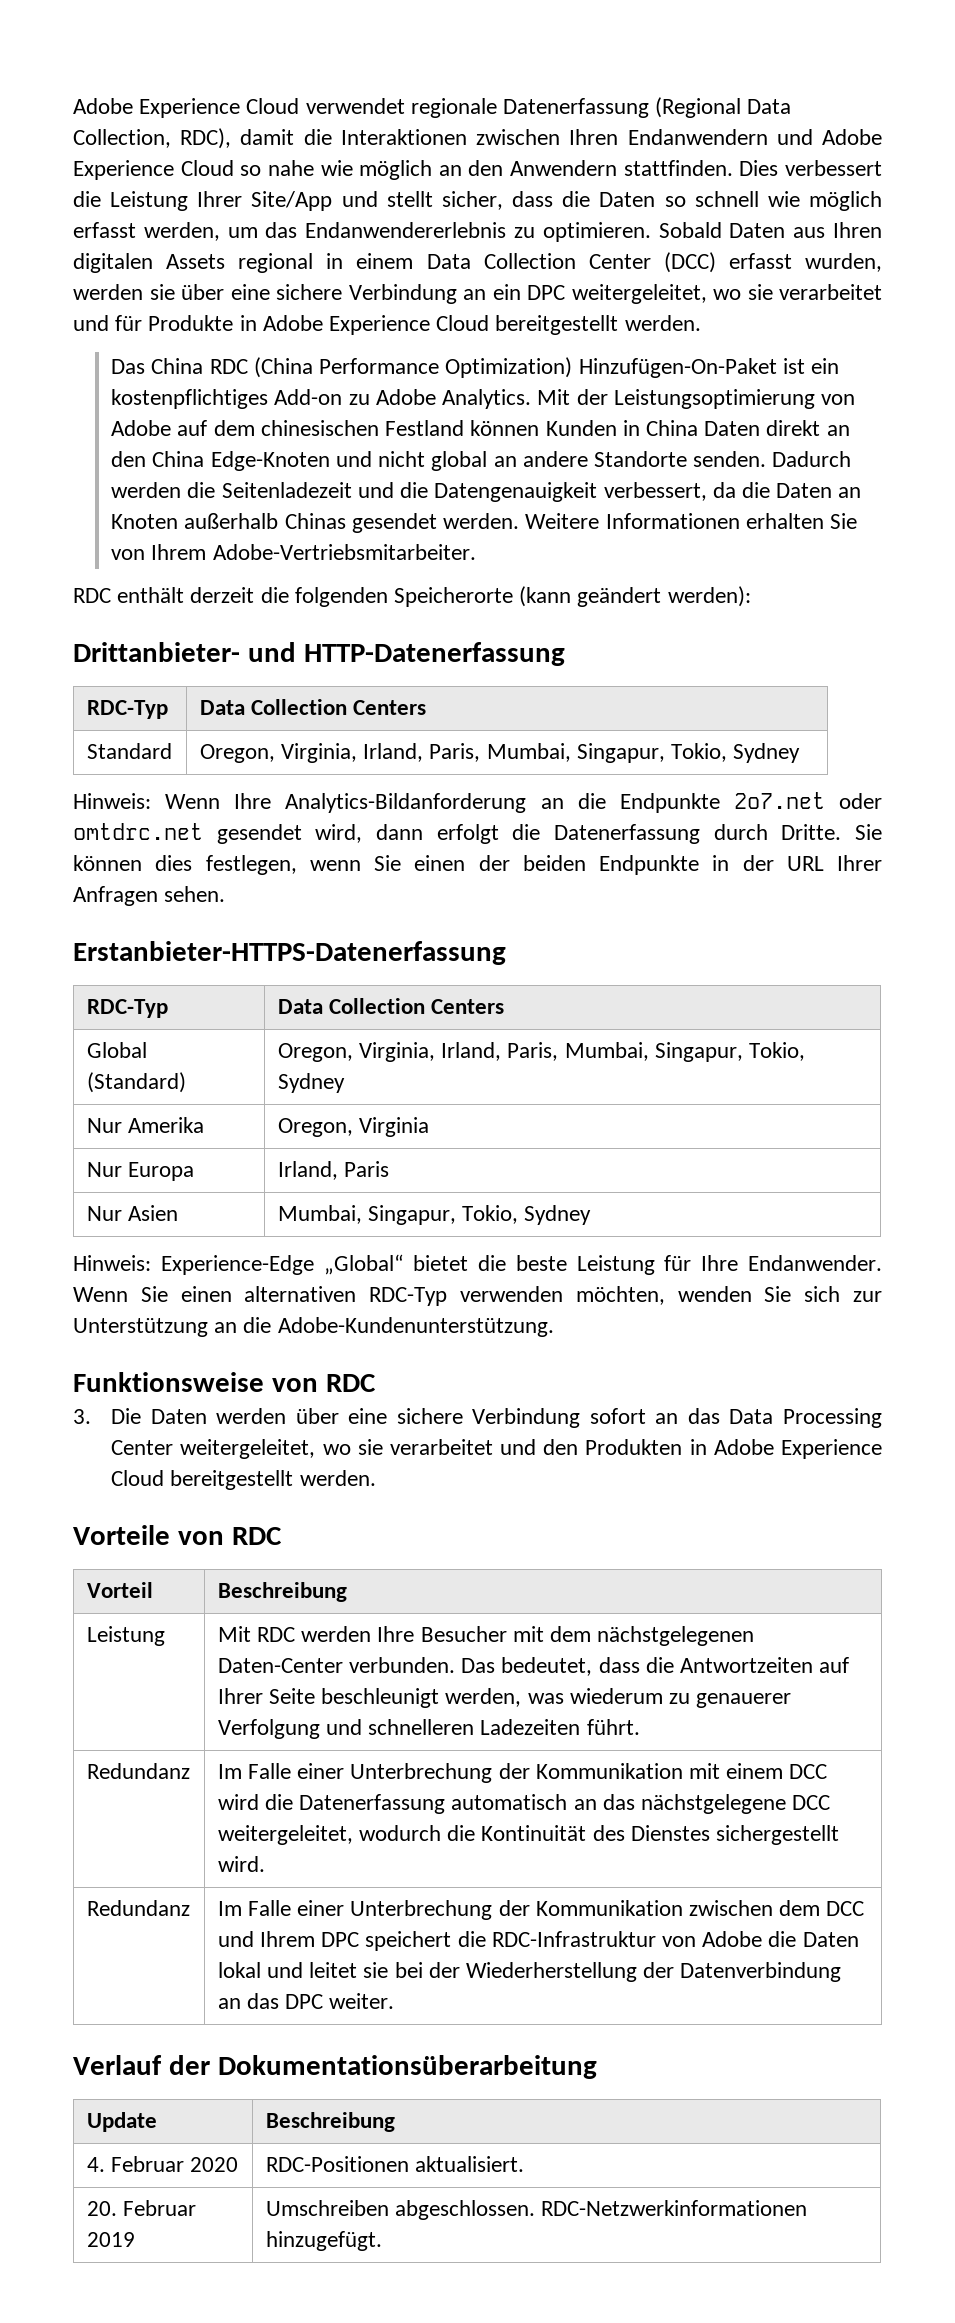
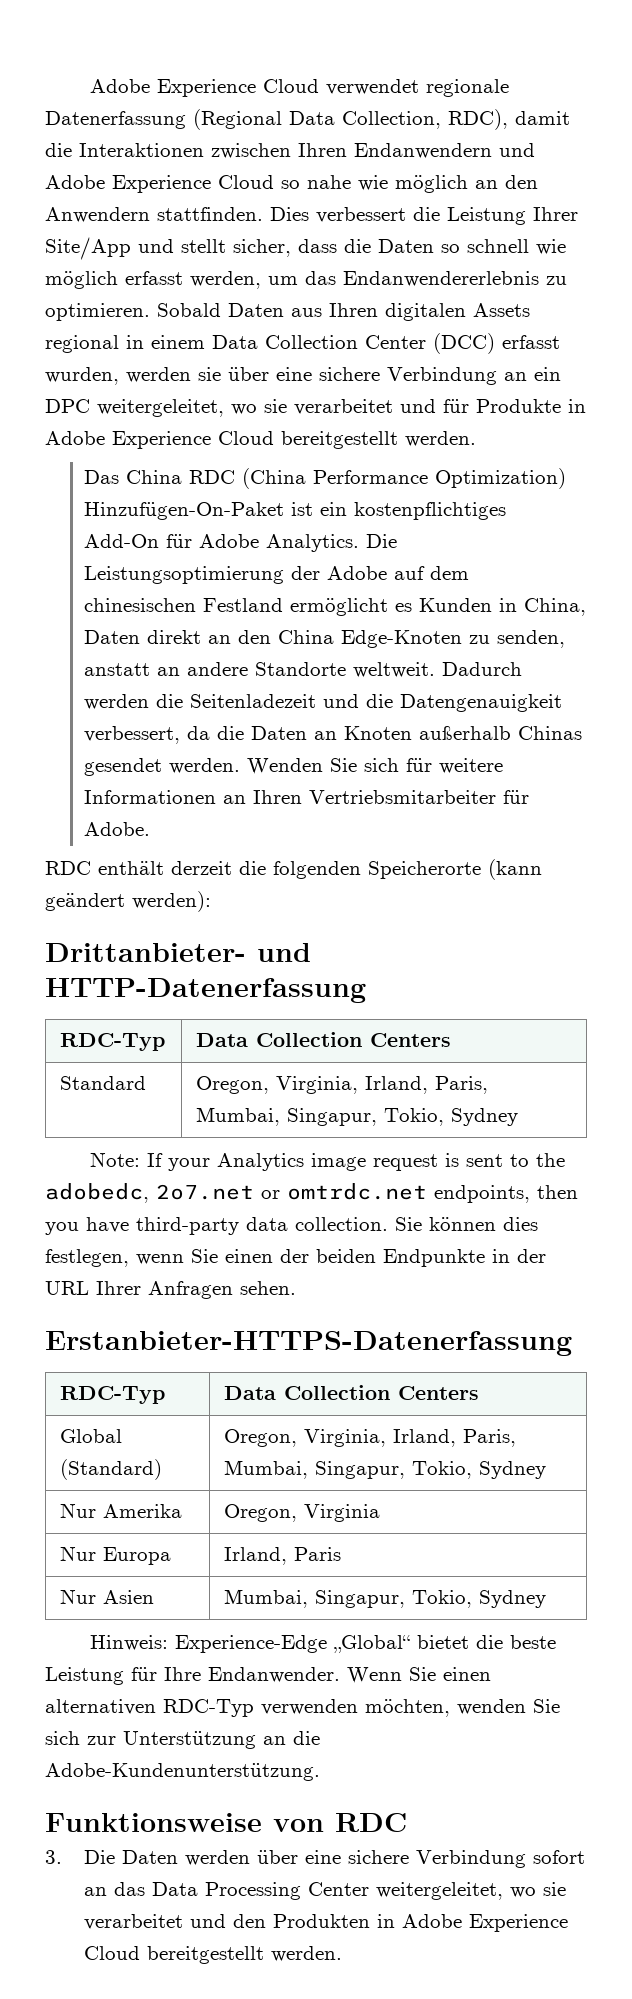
[274,389,855,409] Add-on zu Adobe Analytics. Mit der Leistungsoptimierung von -> [84,534,398,552] [84,566,321,584] Add-On für Adobe Analytics. Die Leistungsoptimierung der
[470,420,540,436] können -> [290,598,413,616] ermöglicht es
[645,420,698,436] China -> [524,598,587,616] China,
[335,451,488,471] und nicht global -> [469,630,566,648] [84,663,151,676] zu senden, anstatt
[693,451,767,467] senden. -> [353,662,436,678] weltweit.
[525,513,857,529] [111,544,476,560] Weitere Informationen erhalten Sie von Ihrem Adobe-Vertriebsmitarbeiter. -> [247,758,504,774] [84,790,530,804] [84,822,151,836] Wenden Sie sich für weitere Informationen an Ihren Vertriebsmitarbeiter für Adobe.
[73,792,882,813] [73,823,842,844] Hinweis: Wenn Ihre Analytics-Bildanforderung an die Endpunkte 2o7.net oder omtdrc.net gesendet wird, dann erfolgt die Datenerfassung durch Dritte. -> [90,1152,566,1171] [45,1183,578,1203] [45,1217,388,1235] Note: If your Analytics image request is sent to the adobedc, 2o7.net or omtrdc.net endpoints, then you have third-party data collection.
[73,1525,282,1545] [86,1582,153,1598] [217,1582,347,1602] [86,1626,165,1646] [217,1626,755,1646] [217,1657,850,1676] [217,1688,792,1708] [217,1719,640,1739] [86,1763,190,1779] [217,1763,828,1783] [217,1794,831,1814] [217,1825,839,1845] [217,1856,265,1872] [86,1900,190,1916] [217,1900,865,1920] [217,1931,859,1951] [217,1962,842,1982] [217,1993,395,2009] [73,2055,597,2079] [86,2112,157,2132] [265,2112,395,2132] [86,2156,239,2172] [265,2156,524,2172] [86,2200,196,2216] [86,2232,135,2247] [265,2200,808,2220] [265,2231,382,2251] // Vorteile von RDC // Vorteil | Beschreibung // Leistung | Mit RDC werden Ihre Besucher mit dem nächstgelegenen Daten-Center verbunden. Das bedeutet, dass die Antwortzeiten auf Ihrer Seite beschleunigt werden, was wiederum zu genauerer Verfolgung und schnelleren Ladezeiten führt. // Redundanz | Im Falle einer Unterbrechung der Kommunikation mit einem DCC wird die Datenerfassung automatisch an das nächstgelegene DCC weitergeleitet, wodurch die Kontinuität des Dienstes sichergestellt wird. // Redundanz | Im Falle einer Unterbrechung der Kommunikation zwischen dem DCC und Ihrem DPC speichert die RDC-Infrastruktur von Adobe die Daten lokal und leitet sie bei der Wiederherstellung der Datenverbindung an das DPC weiter. // Verlauf der Dokumentationsüberarbeitung // Update | Beschreibung // 4. Februar 2020 | RDC-Positionen aktualisiert. // 20. Februar 2019 | Umschreiben abgeschlossen. RDC-Netzwerkinformationen hinzugefügt. -> (343, 1954) none

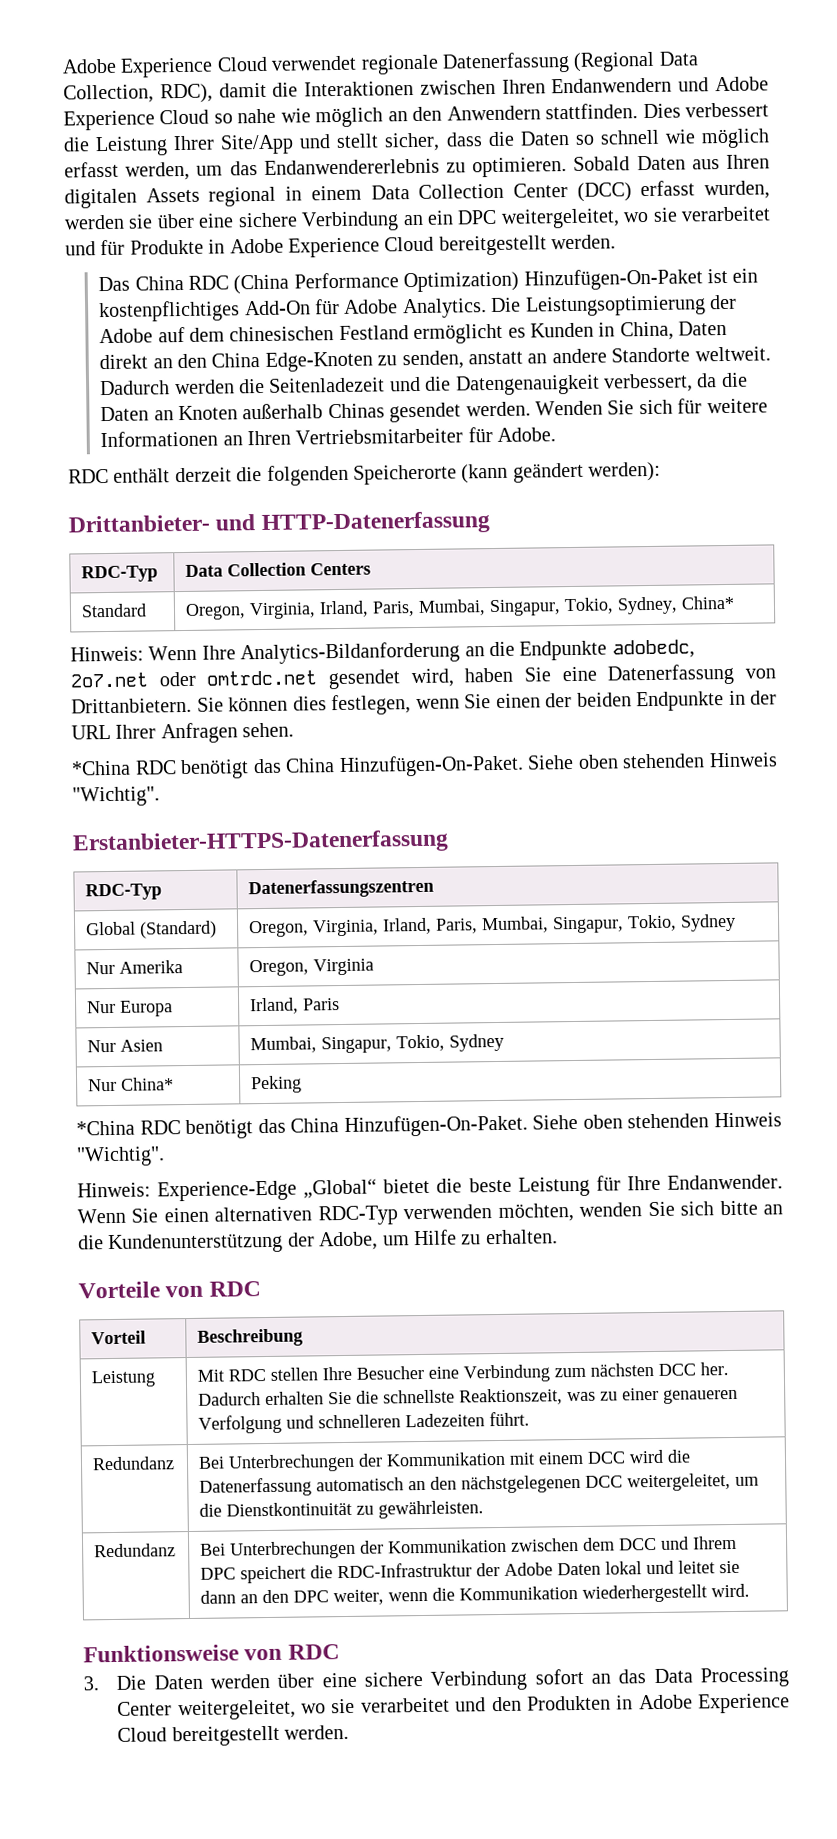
[451,1108,519,1126] [90,1152,566,1171] [45,1183,578,1203] [45,1217,388,1235] Sydney // Note: If your Analytics image request is sent to the adobedc, 2o7.net or omtrdc.net endpoints, then you have third-party data collection. -> [617,595,736,615] [70,639,695,665] [70,663,776,690] [71,697,192,714] Sydney, China* // Hinweis: Wenn Ihre Analytics-Bildanforderung an die Endpunkte adobedc, 2o7.net oder omtrdc.net gesendet wird, haben Sie eine Datenerfassung von Drittanbietern.
(296, 1288) none -> [71,752,778,780] [72,786,160,807] // *China RDC benötigt das China Hinzufügen-On-Paket. Siehe oben stehenden Hinweis "Wichtig".
[224,1385,480,1400] Data Collection Centers -> [248,878,435,899] Datenerfassungszentren
(547, 1599) none -> [88,1077,175,1092] [251,1075,303,1094] [76,1112,782,1140] [76,1146,165,1167] // Nur China* | Peking // *China RDC benötigt das China Hinzufügen-On-Paket. Siehe oben stehenden Hinweis "Wichtig".
[87,1731,320,1749] [45,1763,320,1781] zur Unterstützung an die Adobe-Kundenunterstützung. -> [719,1200,784,1216] [78,1229,558,1255] [78,1281,261,1299] [91,1330,147,1345] [197,1328,304,1347] [91,1370,157,1388] [197,1362,730,1383] [198,1387,739,1406] [198,1411,531,1434] [92,1456,176,1471] [198,1449,692,1473] [199,1473,760,1497] [199,1500,485,1519] [94,1543,177,1558] [200,1535,738,1560] [200,1560,741,1584] [200,1583,751,1606] bitte an die Kundenunterstützung der Adobe, um Hilfe zu erhalten. // Vorteile von RDC // Vorteil | Beschreibung // Leistung | Mit RDC stellen Ihre Besucher eine Verbindung zum nächsten DCC her. Dadurch erhalten Sie die schnellste Reaktionszeit, was zu einer genaueren Verfolgung und schnelleren Ladezeiten führt. // Redundanz | Bei Unterbrechungen der Kommunikation mit einem DCC wird die Datenerfassung automatisch an den nächstgelegenen DCC weitergeleitet, um die Dienstkontinuität zu gewährleisten. // Redundanz | Bei Unterbrechungen der Kommunikation zwischen dem DCC und Ihrem DPC speichert die RDC-Infrastruktur der Adobe Daten lokal und leitet sie dann an den DPC weiter, wenn die Kommunikation wiederhergestellt wird.

